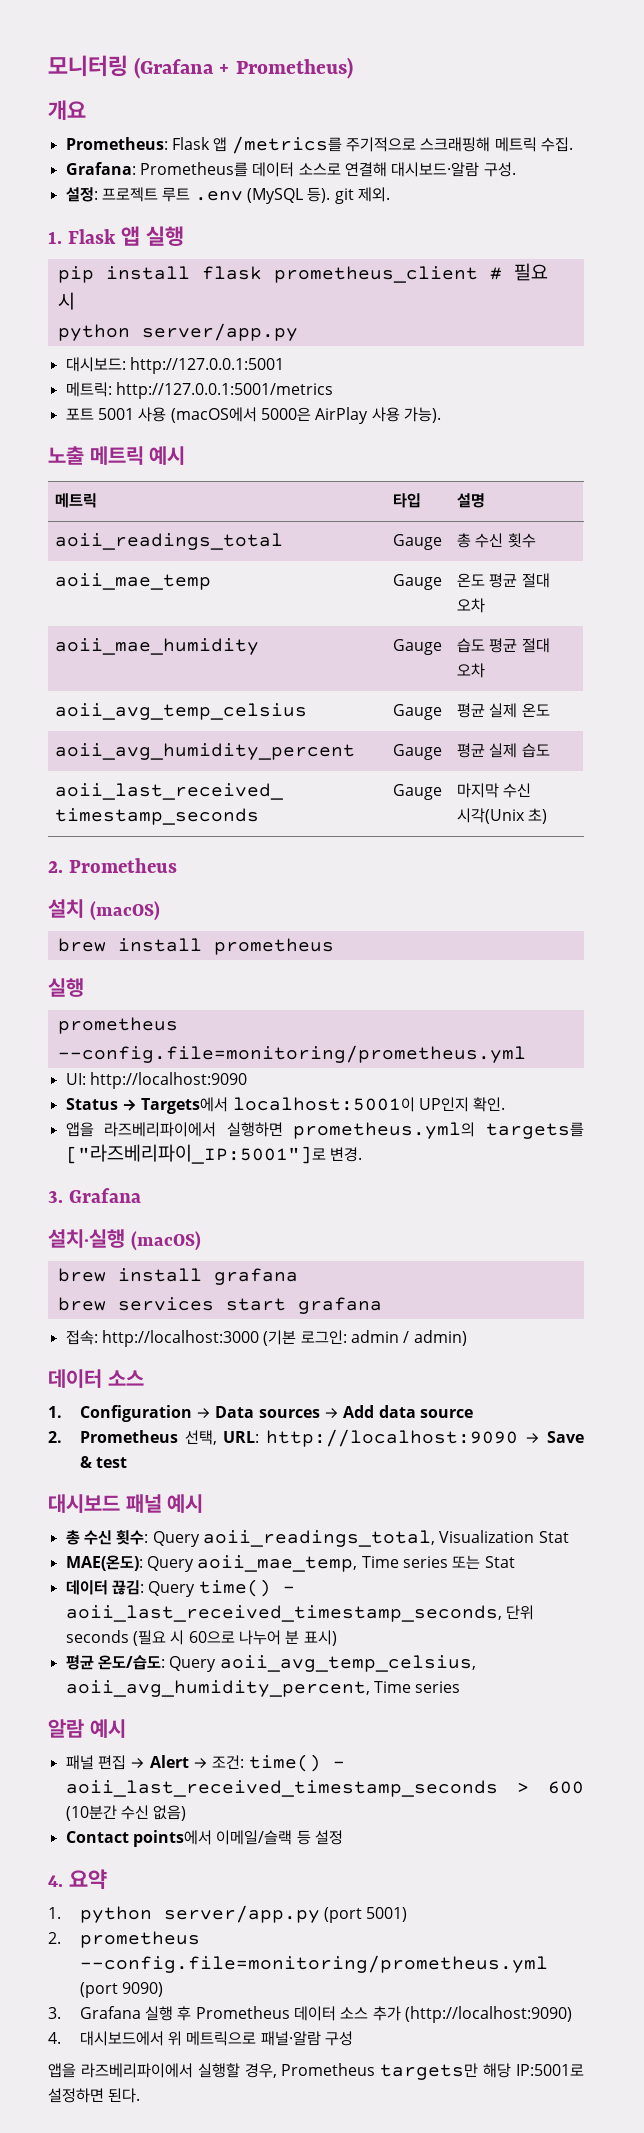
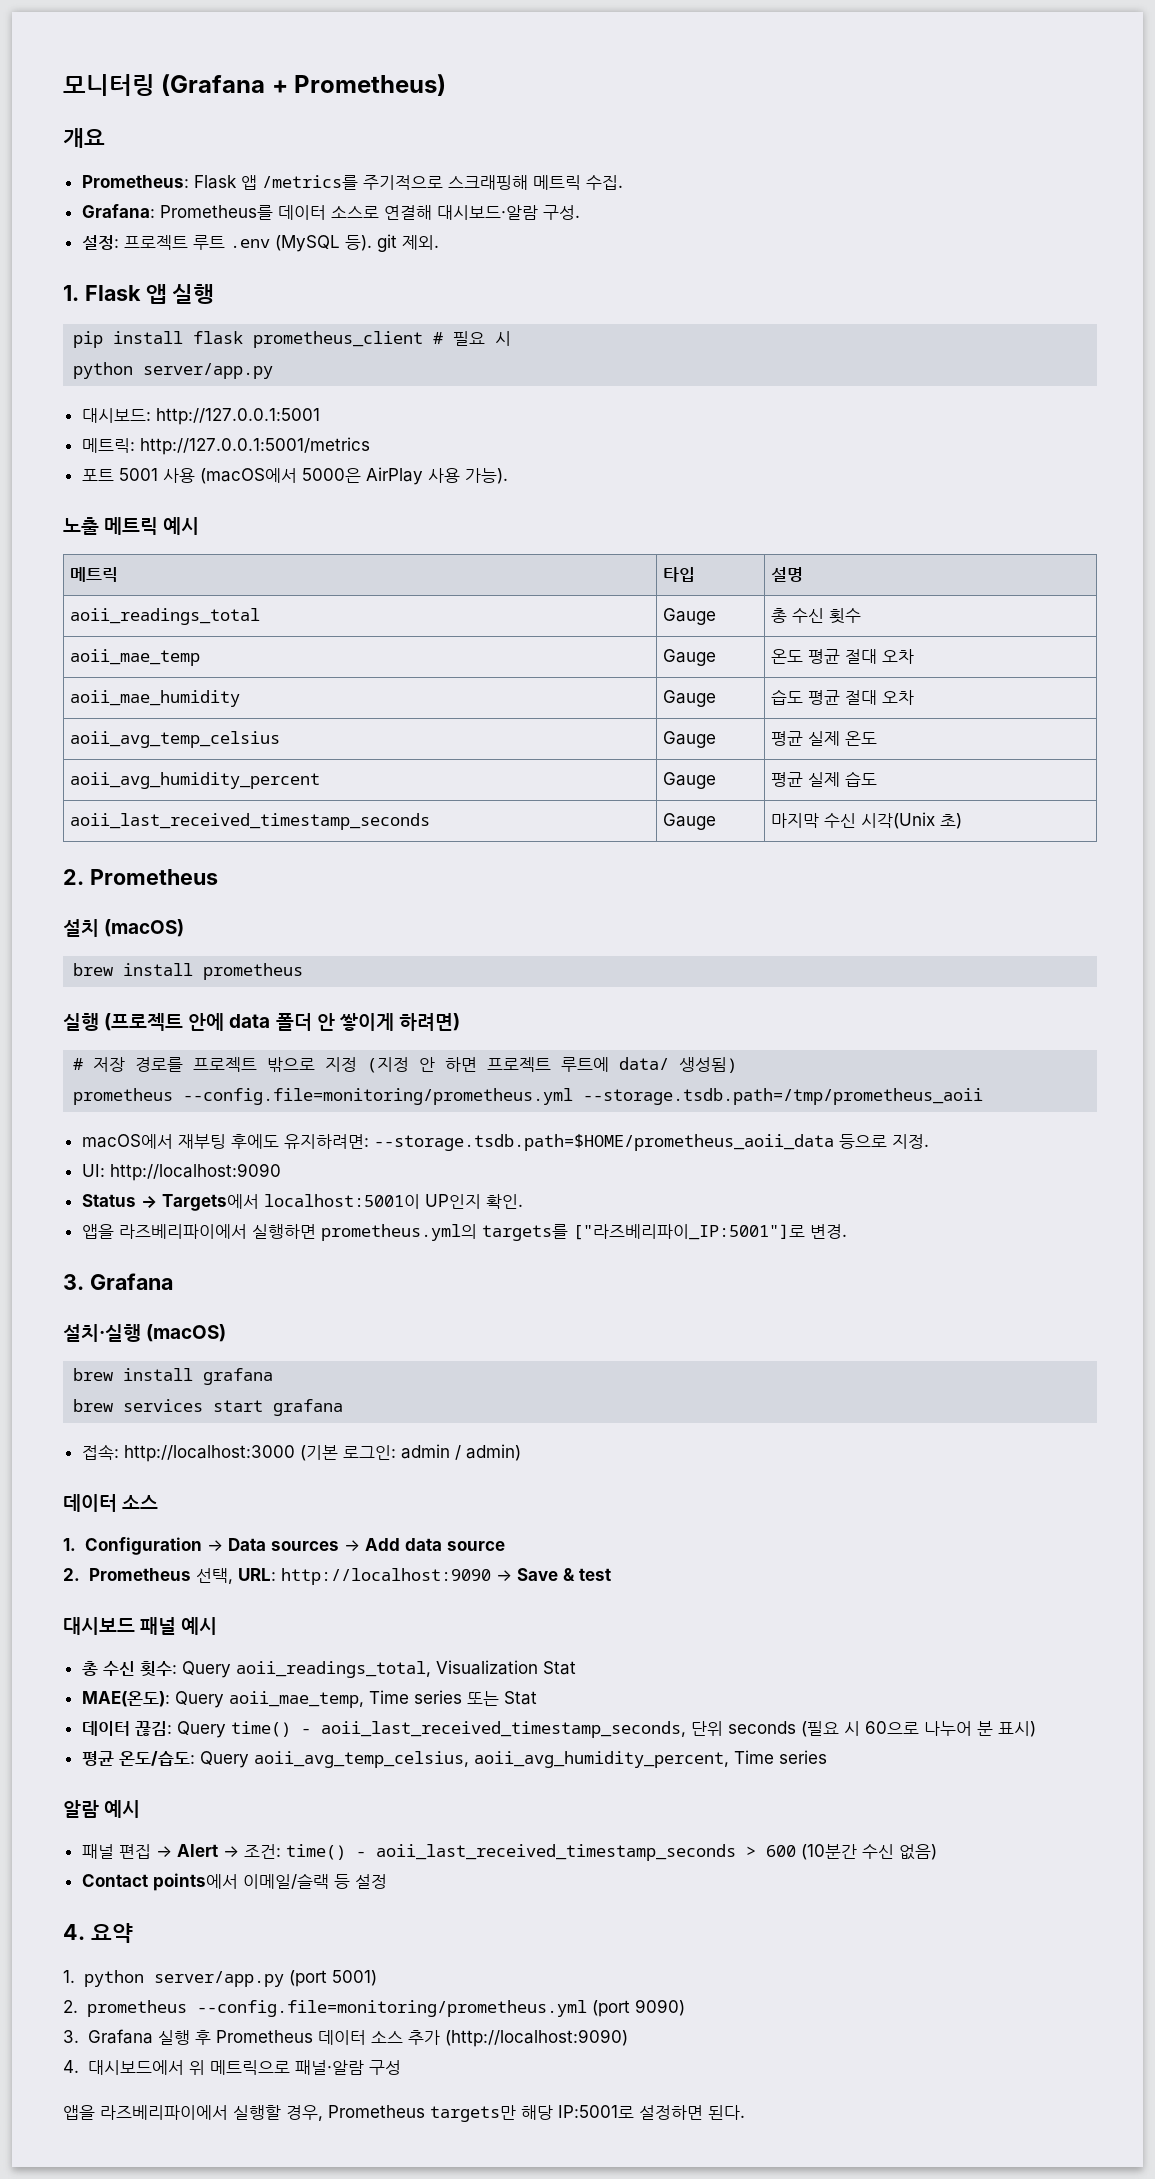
[57,1017,178,1034] [57,1045,526,1063] // prometheus --config.file=monitoring/prometheus.yml -> [104,1013,460,1031] [73,1057,738,1073] [73,1088,984,1105] [81,1134,929,1151] (프로젝트 안에 data 폴더 안 쌓이게 하려면) // # 저장 경로를 프로젝트 밖으로 지정 (지정 안 하면 프로젝트 루트에 data/ 생성됨) // prometheus --config.file=monitoring/prometheus.yml --storage.tsdb.path=/tmp/prometheus_aoii // macOS에서 재부팅 후에도 유지하려면: --storage.tsdb.path=$HOME/prometheus_aoii_data 등으로 지정.

